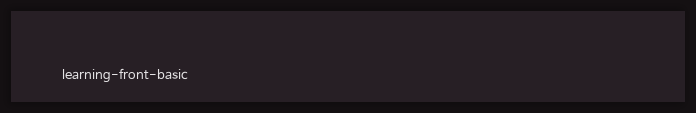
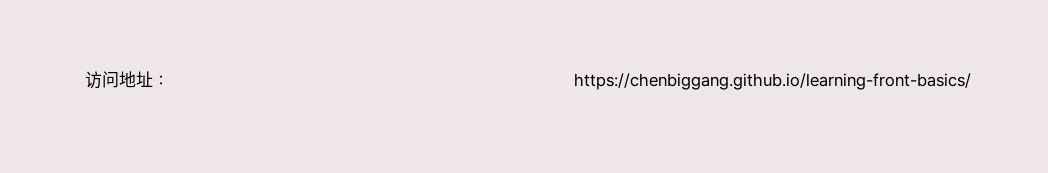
[62,68,188,83] learning-front-basic -> [85,71,971,90] 访问地址：https://chenbiggang.github.io/learning-front-basics/

